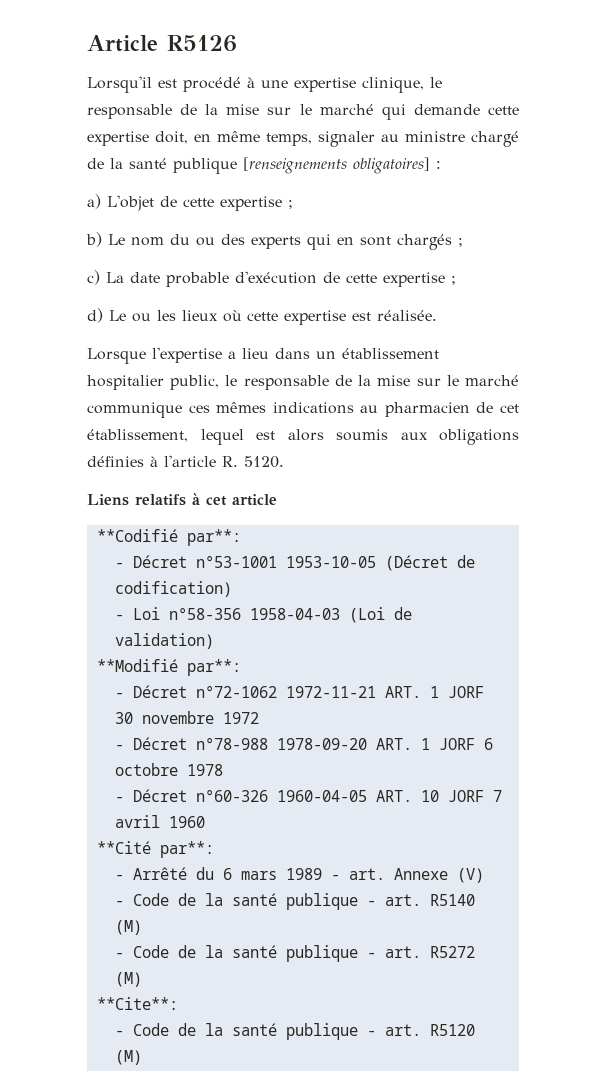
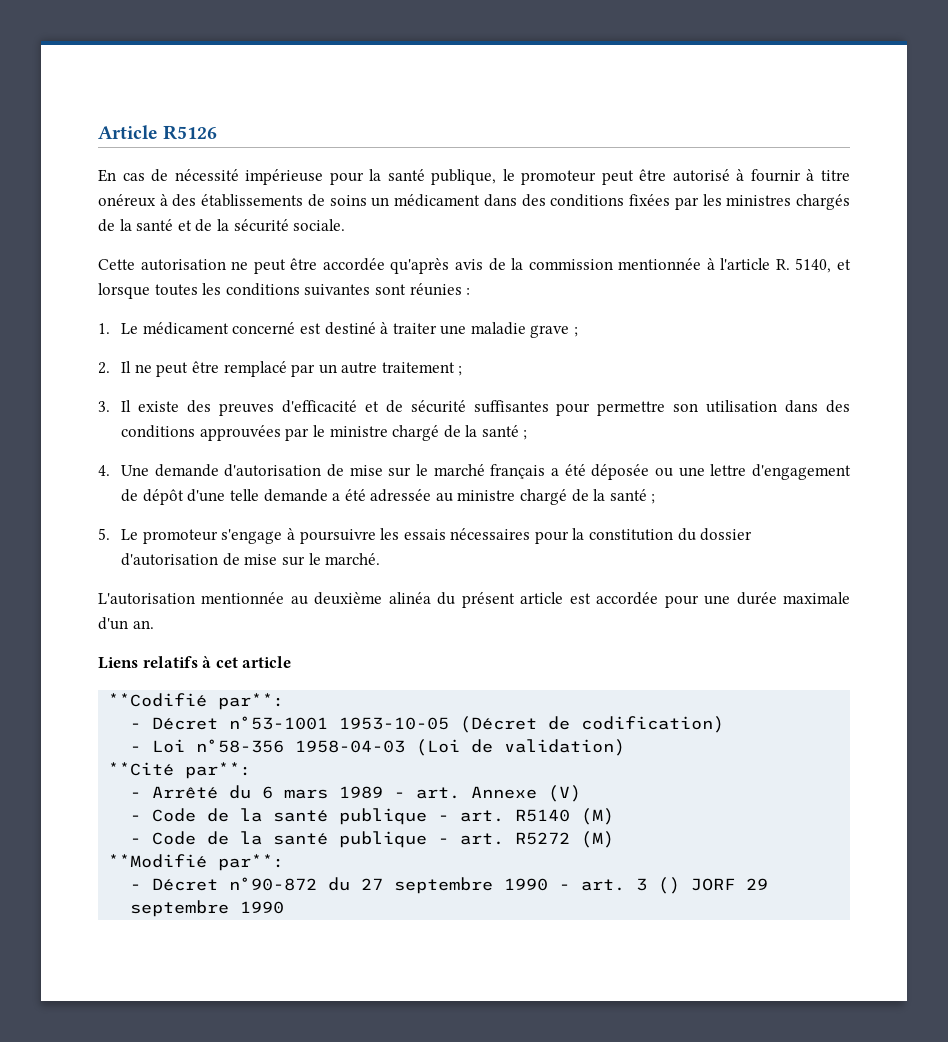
[87,76,442,93] [87,104,519,120] [87,131,375,147] Lorsqu'il est procédé à une expertise clinique, le responsable de la mise sur le marché qui demande cette expertise doit, en même temps, signaler -> [98,169,850,185] [98,194,851,210] [98,219,346,232] [98,258,851,274] [98,283,471,299] [98,322,579,338] [98,361,463,377] [98,400,850,416] [121,425,528,441] [98,464,851,480] [121,489,432,505] En cas de nécessité impérieuse pour la santé publique, le promoteur peut être autorisé à fournir à titre onéreux à des établissements de soins un médicament dans des conditions fixées par les ministres chargés de la santé et de la sécurité sociale. // Cette autorisation ne peut être accordée qu'après avis de la commission mentionnée à l'article R. 5140, et lorsque toutes les conditions suivantes sont réunies : // 1. Le médicament concerné est destiné à traiter une maladie grave ; // 2. Il ne peut être remplacé par un autre traitement ; // 3. Il existe des preuves d'efficacité et de sécurité suffisantes pour permettre son utilisation dans des conditions approuvées par le ministre chargé de la santé ; // 4. Une demande d'autorisation de mise sur le marché français a été déposée ou une lettre d'engagement de dépôt d'une telle demande a été adressée
[173,157,441,174] [87,194,293,211] [86,232,463,250] [87,270,456,287] [87,308,437,325] [87,347,439,364] [87,375,519,390] [87,402,519,418] [87,429,519,445] [87,455,284,468] publique [renseignements obligatoires] : // a) L'objet de cette expertise ; // b) Le nom du ou des experts qui en sont chargés ; // c) La date probable d'exécution de cette expertise ; // d) Le ou les lieux où cette expertise est réalisée. // Lorsque l'expertise a lieu dans un établissement hospitalier public, le responsable de la mise sur le marché communique ces mêmes indications au pharmacien de cet établissement, lequel est alors soumis aux obligations définies à l'article R. 5120. -> [651,494,656,504] [98,528,753,544] [121,553,381,566] [98,592,850,608] [98,617,154,630] ; // 5. Le promoteur s'engage à poursuivre les essais nécessaires pour la constitution du dossier d'autorisation de mise sur le marché. // L'autorisation mentionnée au deuxième alinéa du présent article est accordée pour une durée maximale d'un an.
[96,659,241,676] [114,685,484,698] [114,711,259,724] [114,737,493,750] [114,763,223,776] [114,789,502,802] [114,815,205,828] // **Modifié par**: // - Décret n°72-1062 1972-11-21 ART. 1 JORF 30 novembre 1972 // - Décret n°78-988 1978-09-20 ART. 1 JORF 6 octobre 1978 // - Décret n°60-326 1960-04-05 ART. 10 JORF 7 avril 1960 -> (626, 747) none
[96,997,178,1010] [114,1023,475,1040] [114,1050,142,1065] **Cite**: // - Code de la santé publique - art. R5120 (M) -> [108,854,285,871] [130,877,769,894] [130,900,285,917] **Modifié par**: // - Décret n°90-872 du 27 septembre 1990 - art. 3 () JORF 29 septembre 1990

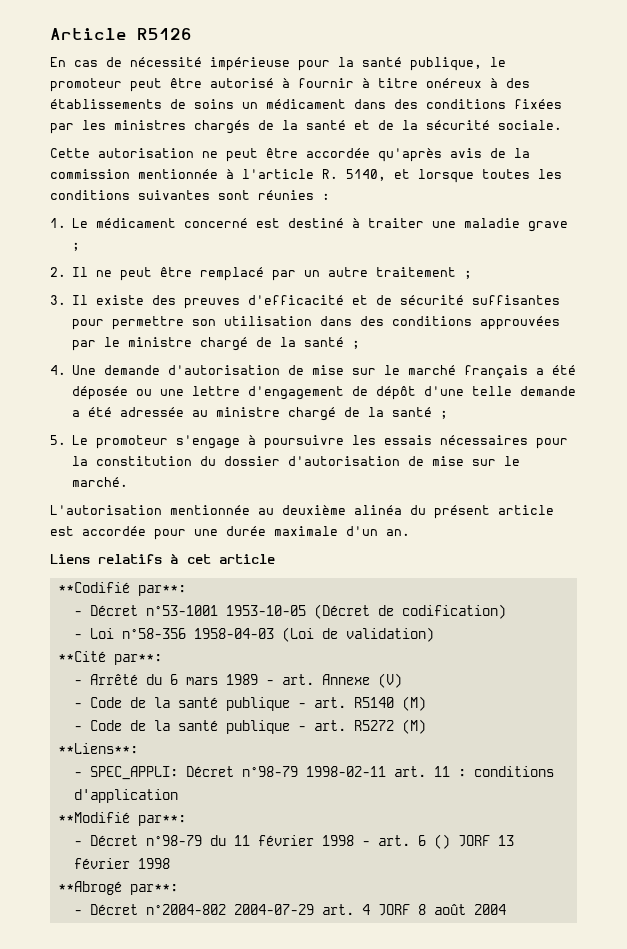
(615, 839) none -> [57,743,138,754] [73,766,554,780] [73,789,178,803] // **Liens**: // - SPEC_APPLI: Décret n°98-79 1998-02-11 art. 11 : conditions d'application
[229,877,648,894] n°90-872 du 27 septembre 1990 - art. 3 -> [145,835,426,846] n°98-79 du 11 février 1998 - art. 6
[746,878,769,890] [130,900,285,917] 29 septembre 1990 -> [497,835,514,846] [73,858,170,869] [57,881,178,895] [73,904,506,916] 13 février 1998 // **Abrogé par**: // - Décret n°2004-802 2004-07-29 art. 4 JORF 8 août 2004

